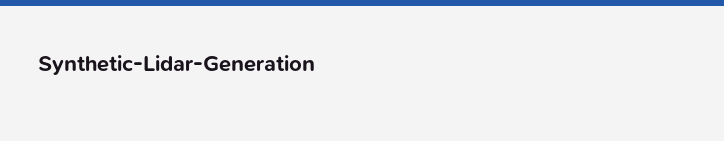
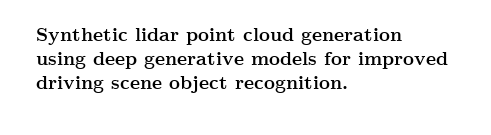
[38,55,315,75] Synthetic-Lidar-Generation -> [36,28,402,45] [36,52,448,69] [36,76,348,93] Synthetic lidar point cloud generation using deep generative models for improved driving scene object recognition.

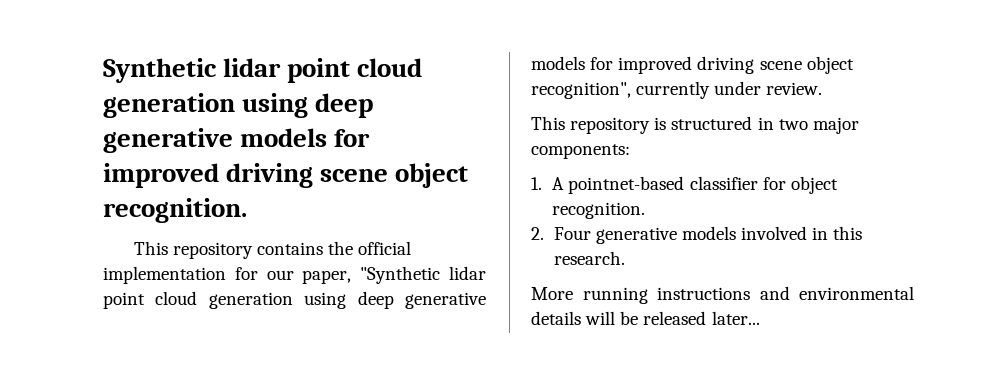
(348, 84) none -> [133,241,412,259] [103,266,487,284] [103,291,486,309] [531,56,854,74] [531,81,823,99] [531,116,859,134] [531,144,630,159] [531,176,838,194] [552,202,646,219] [531,226,863,244] [553,251,625,265] [531,286,914,304] [531,311,760,325] // This repository contains the official implementation for our paper, "Synthetic lidar point cloud generation using deep generative models for improved driving scene object recognition", currently under review. // This repository is structured in two major components: // 1. A pointnet-based classifier for object recognition. // 2. Four generative models involved in this research. // More running instructions and environmental details will be released later...

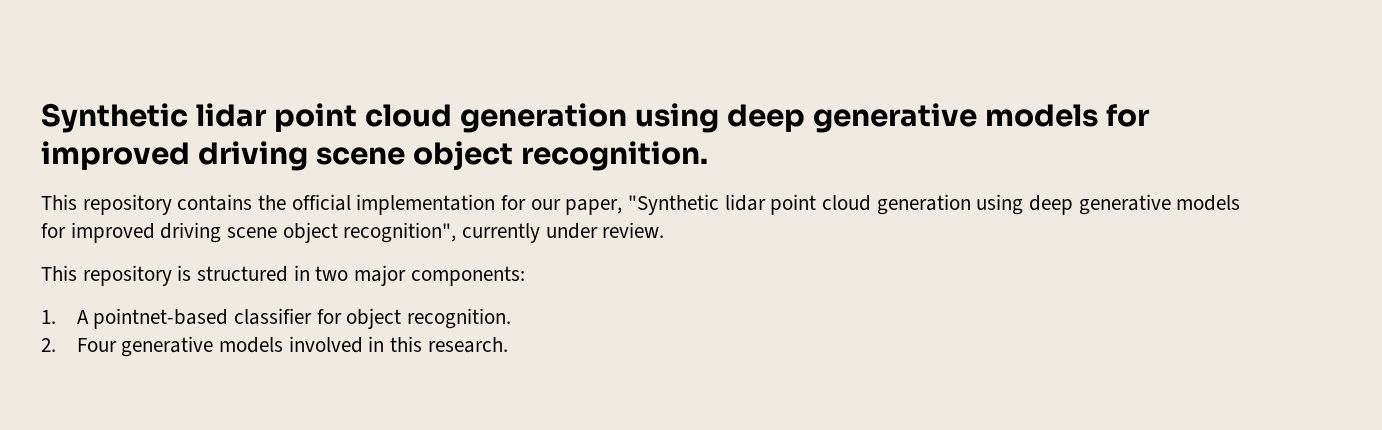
[531,286,914,304] [531,311,760,325] // More running instructions and environmental details will be released later... -> (508, 345) none

